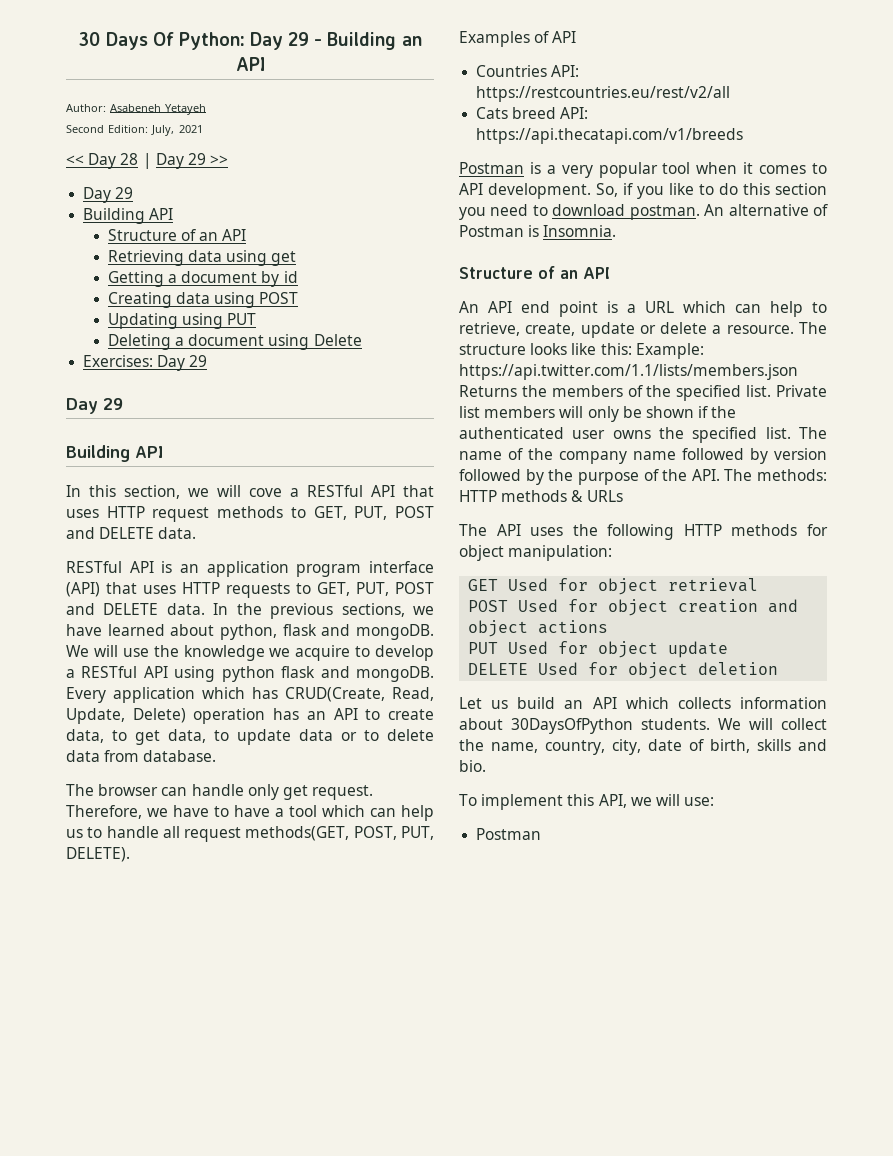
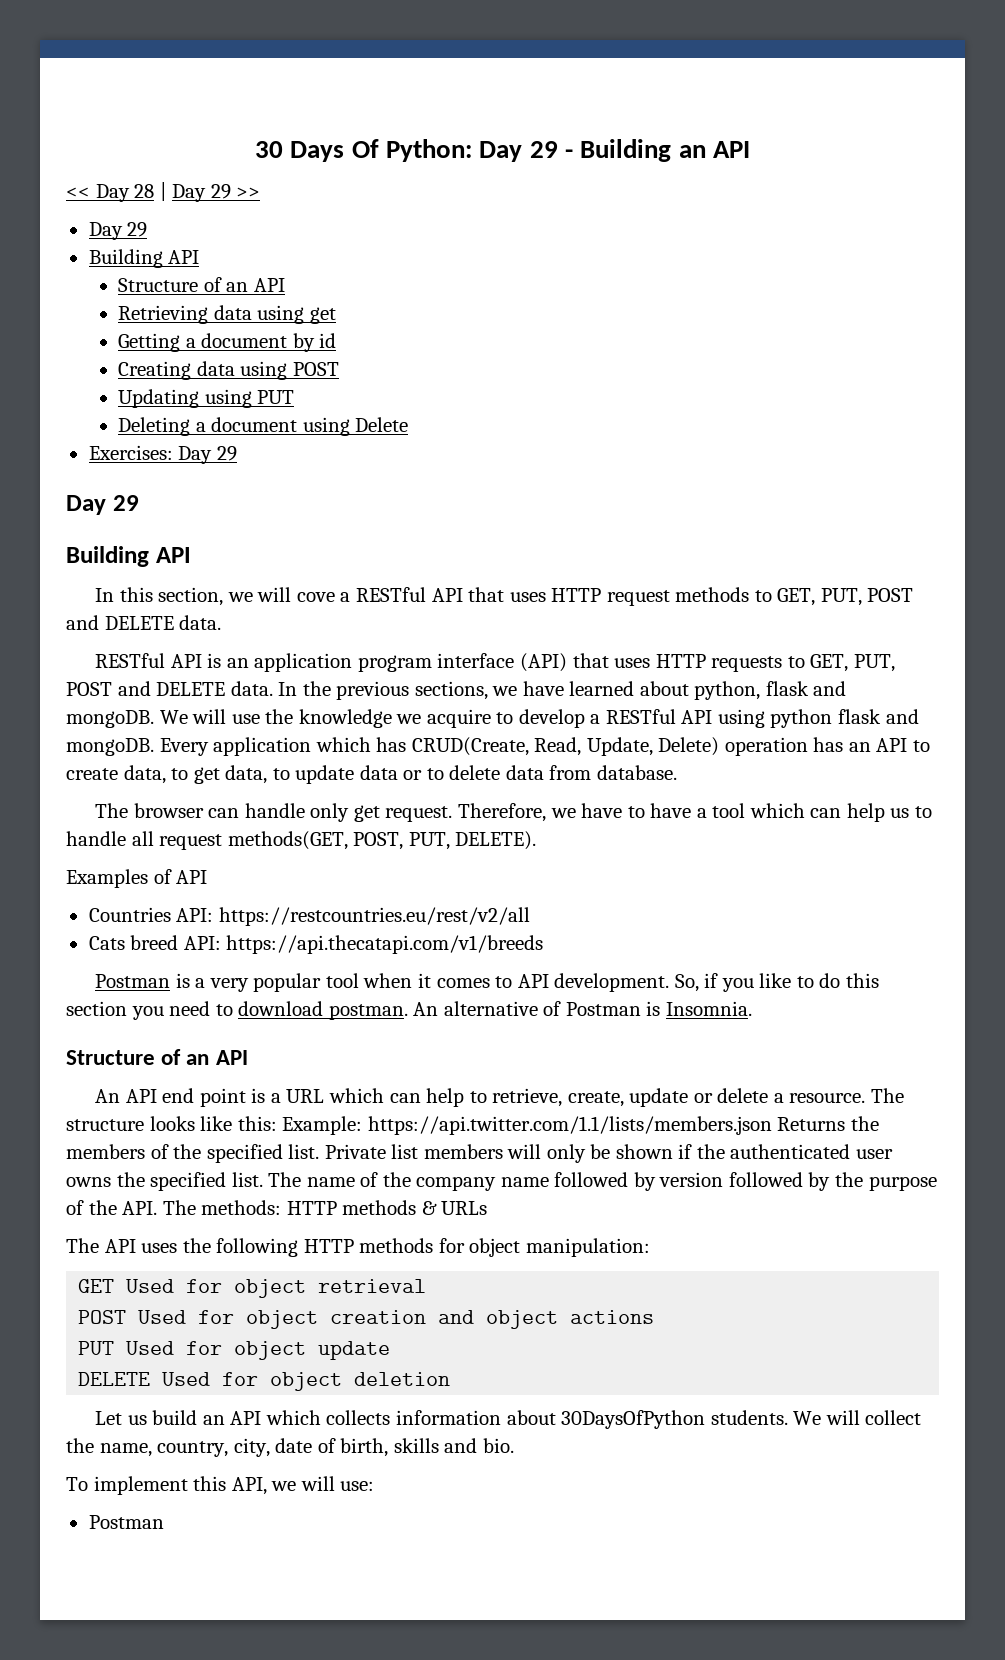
[66,104,207,115] [66,125,203,136] // Author: Asabeneh Yetayeh // Second Edition: July, 2021 -> (750, 149) none

